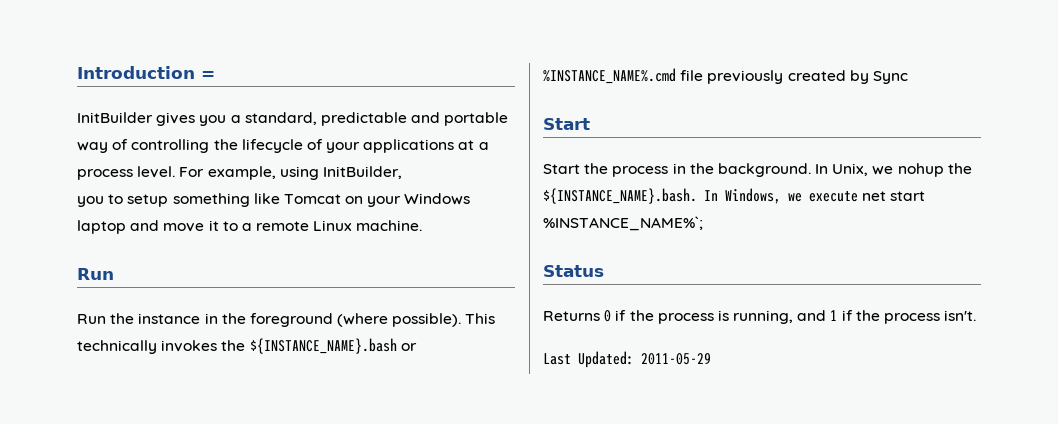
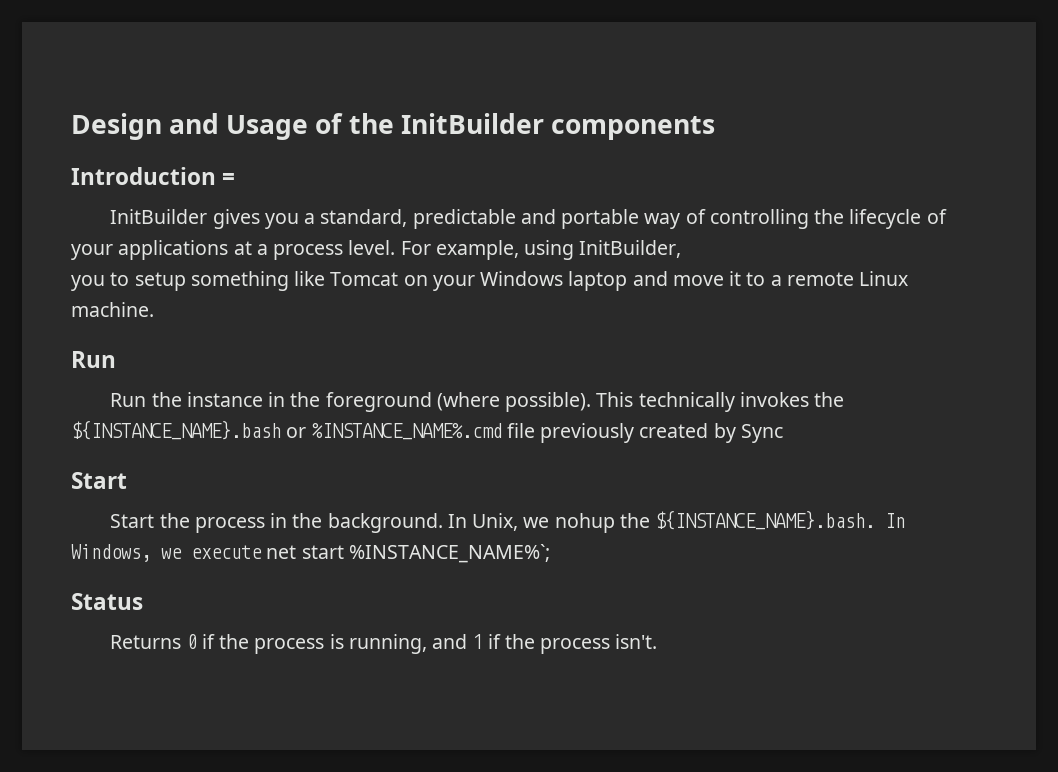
(77, 72) none -> [71,113,715,140] Design and Usage of the InitBuilder components //
[543,351,711,368] // Last Updated: 2011-05-29 -> (658, 641) none

